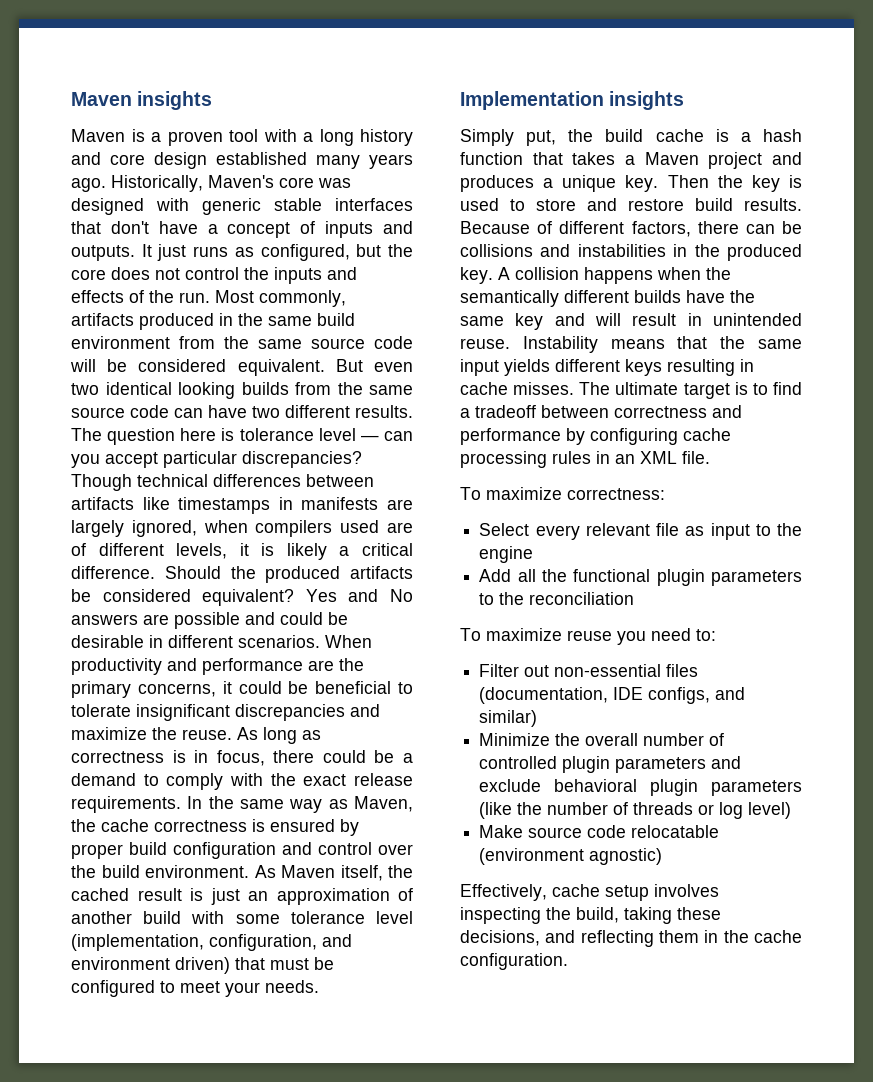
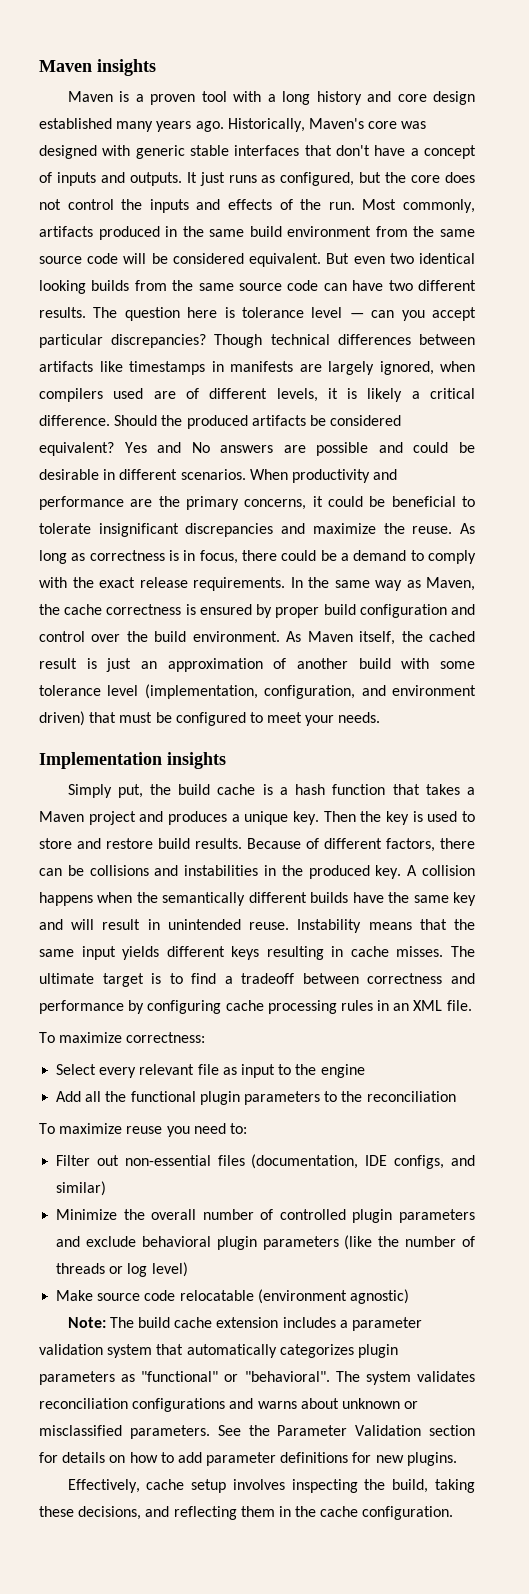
(663, 856) none -> [67,1317,422,1331] [39,1344,398,1358] [39,1371,476,1385] [39,1398,419,1412] [39,1425,475,1439] [39,1452,457,1466] // Note: The build cache extension includes a parameter validation system that automatically categorizes plugin parameters as "functional" or "behavioral". The system validates reconciliation configurations and warns about unknown or misclassified parameters. See the Parameter Validation section for details on how to add parameter definitions for new plugins.

